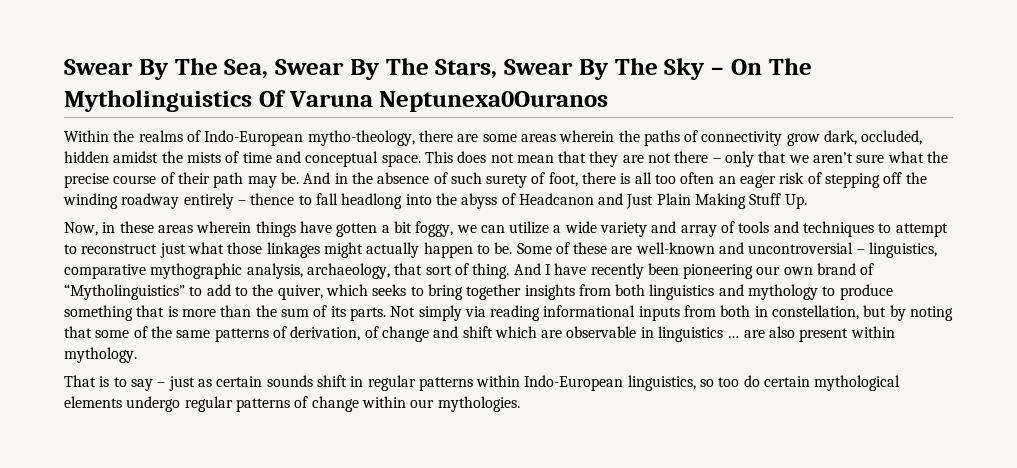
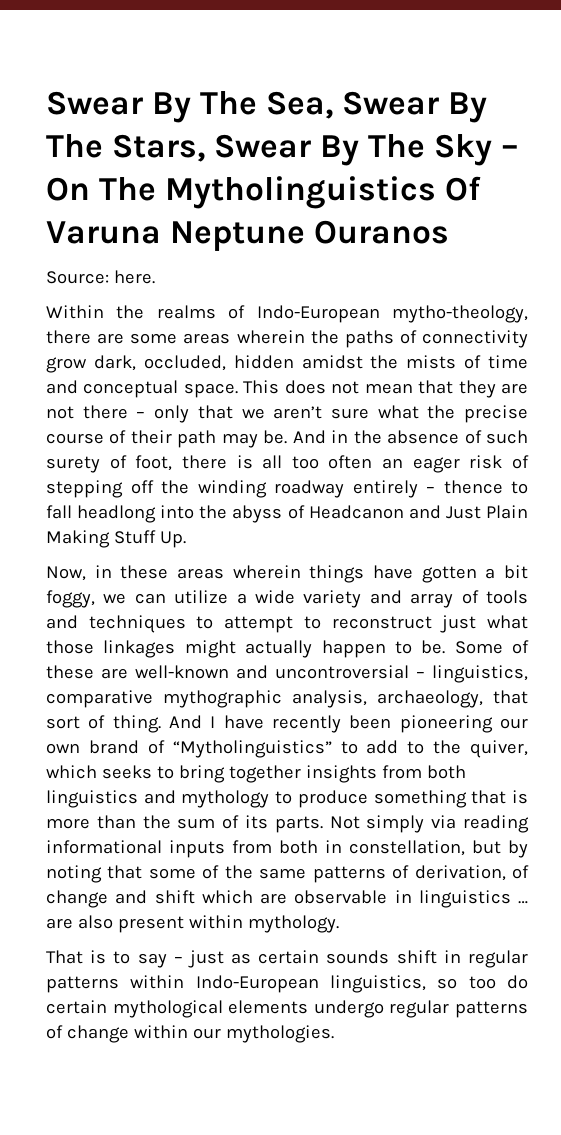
[379,91,609,112] Neptunexa0Ouranos -> [170,220,450,251] [46,270,155,284] Neptune Ouranos // Source: here.

